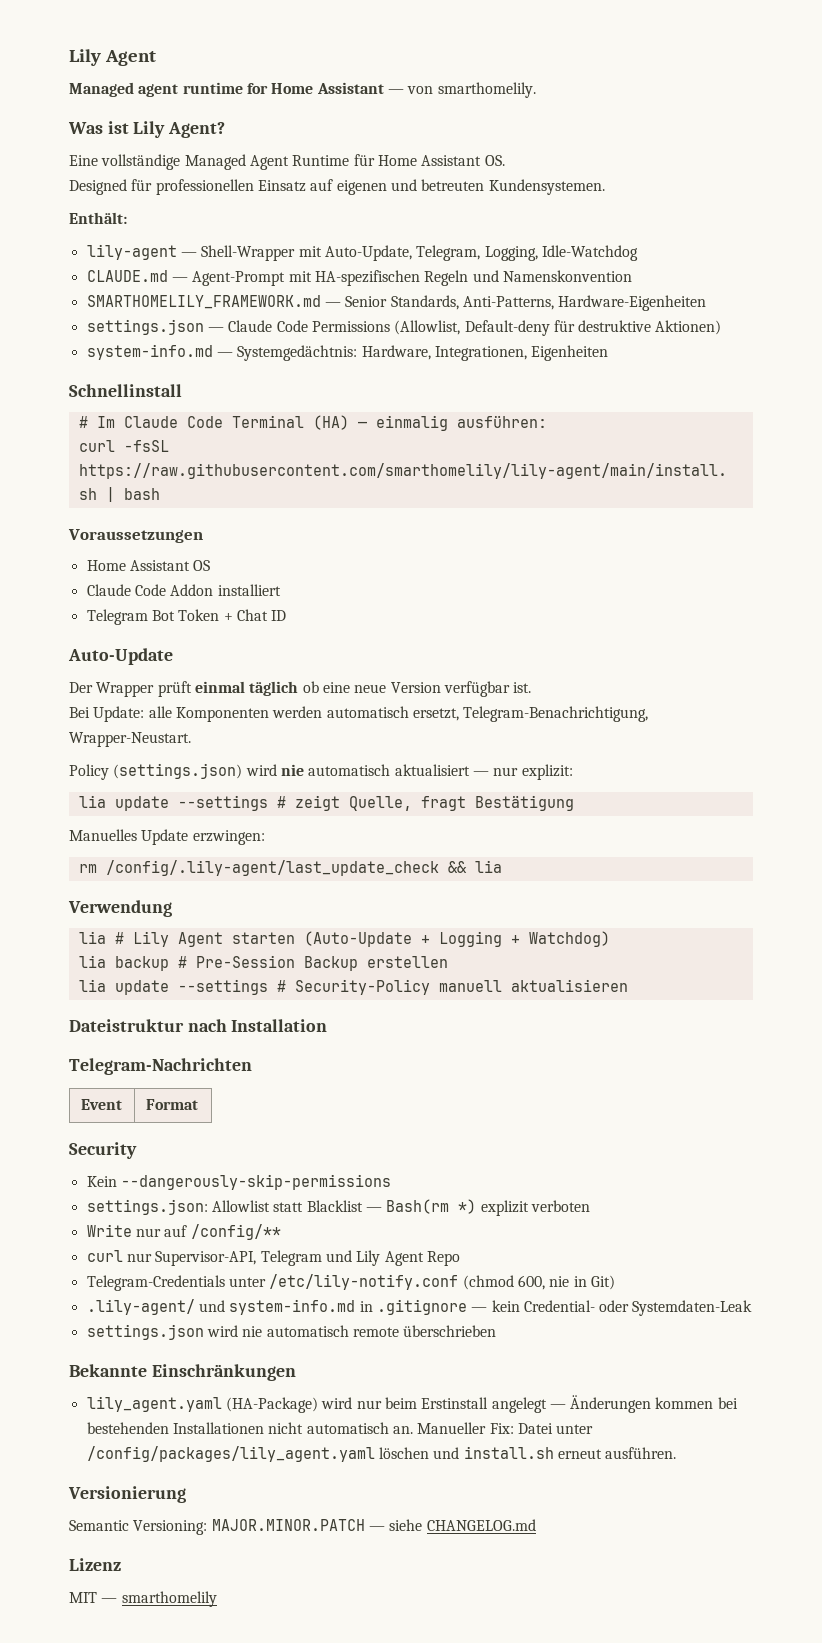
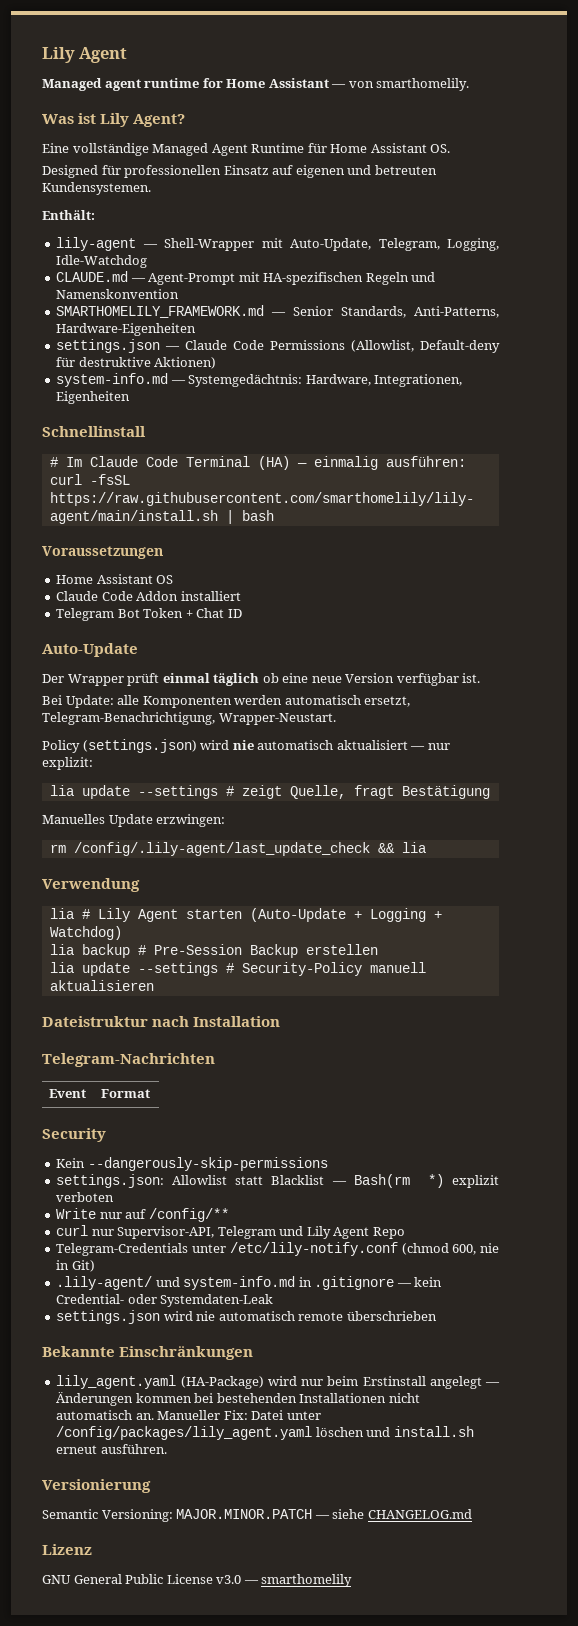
[69,1592,97,1603] MIT -> [42,1574,242,1584] GNU General Public License v3.0

